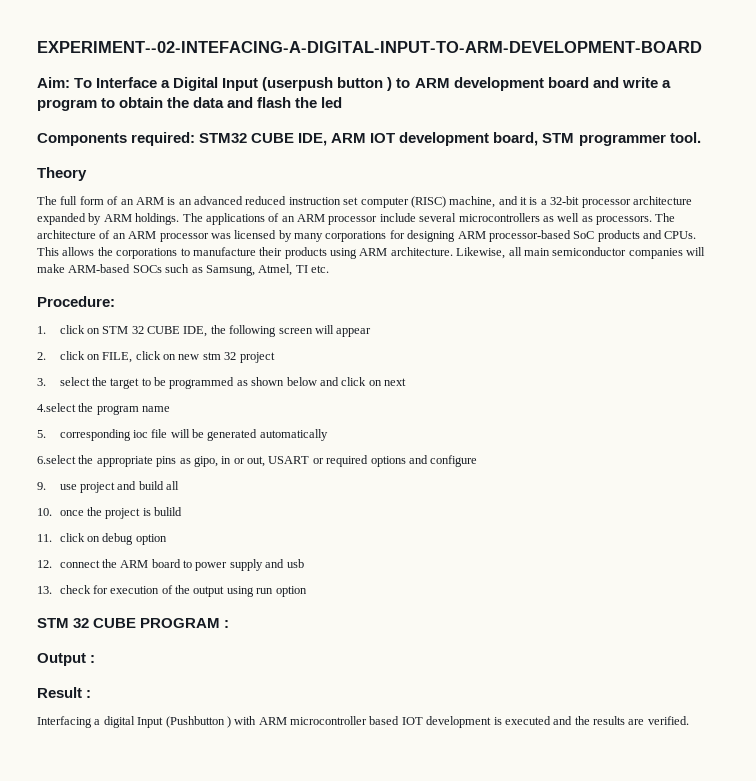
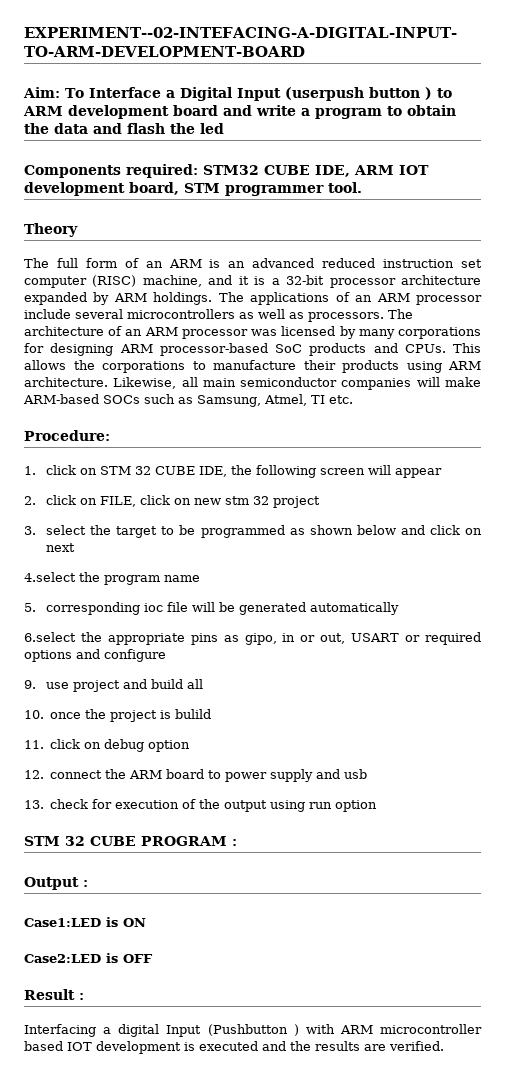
(96, 659) none -> [24,917,146,927] [24,953,153,963] // Case1:LED is ON // Case2:LED is OFF

